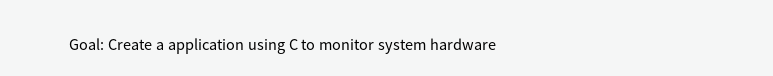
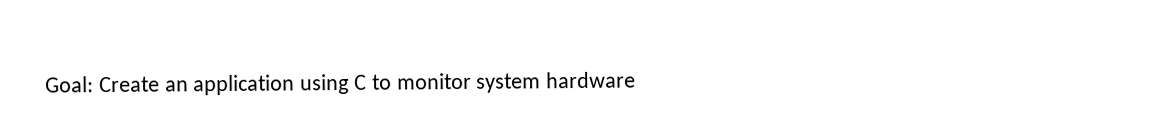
[155,42,164,50] a -> [164,80,189,92] an

